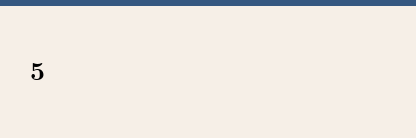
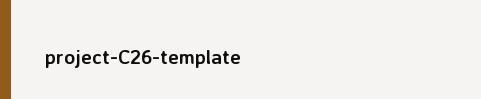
[30,63,45,80] 5 -> [45,50,241,68] project-C26-template

